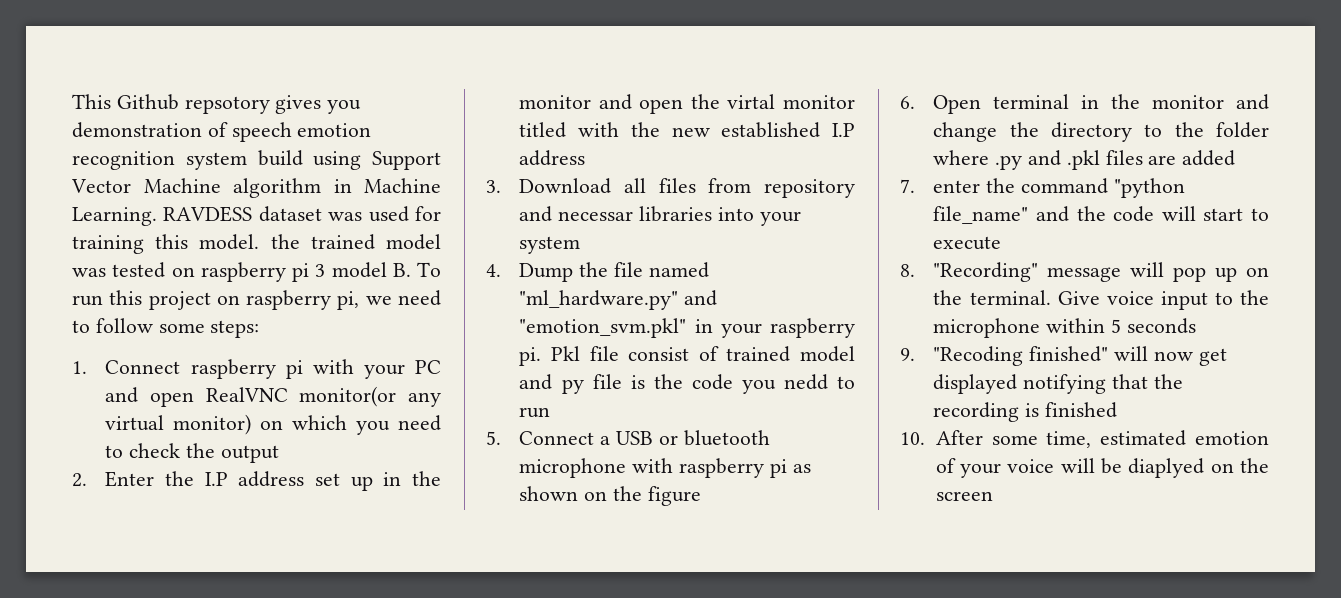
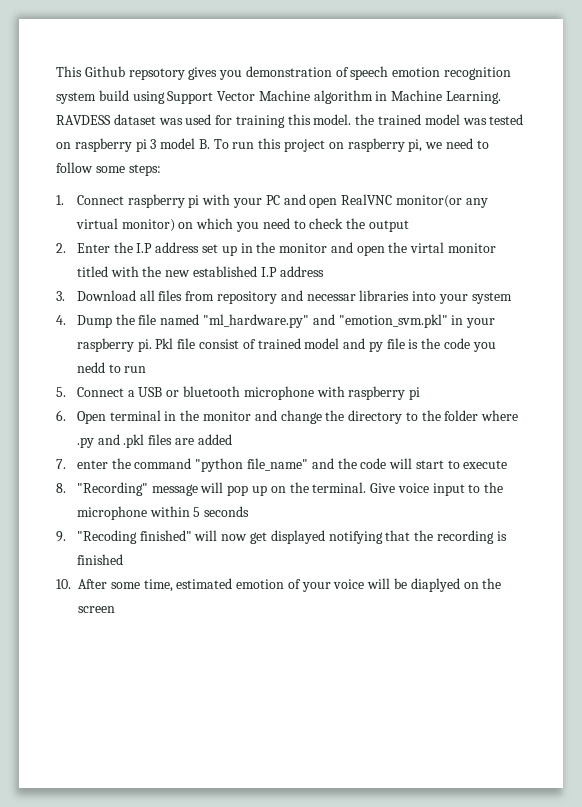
[792,464,811,473] [519,486,701,506] as shown on the figure -> (421, 393) none

